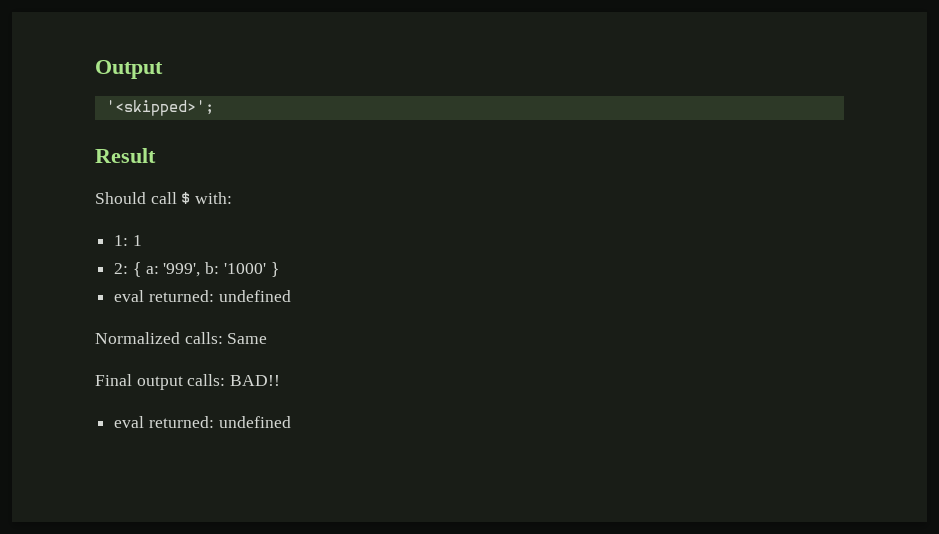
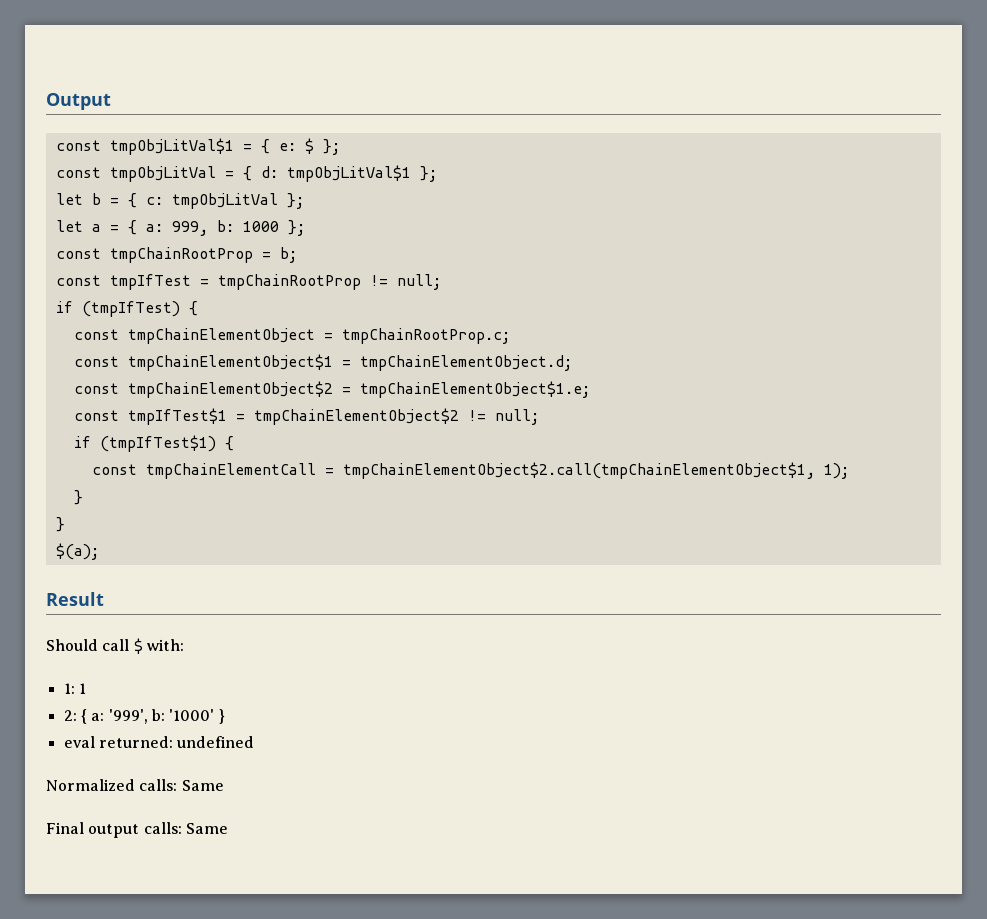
[105,100,214,116] '<skipped>'; -> [55,138,340,155] [55,165,437,182] [55,193,304,209] [55,220,305,236] [55,247,297,263] [55,274,441,290] [55,301,198,317] [73,328,510,344] [73,354,572,371] [73,381,590,398] [73,408,539,425] [73,435,234,452] [91,462,849,479] [73,490,83,505] [55,517,65,532] [55,543,99,560] const tmpObjLitVal$1 = { e: $ }; // const tmpObjLitVal = { d: tmpObjLitVal$1 }; // let b = { c: tmpObjLitVal }; // let a = { a: 999, b: 1000 }; // const tmpChainRootProp = b; // const tmpIfTest = tmpChainRootProp != null; // if (tmpIfTest) { // const tmpChainElementObject = tmpChainRootProp.c; // const tmpChainElementObject$1 = tmpChainElementObject.d; // const tmpChainElementObject$2 = tmpChainElementObject$1.e; // const tmpIfTest$1 = tmpChainElementObject$2 != null; // if (tmpIfTest$1) { // const tmpChainElementCall = tmpChainElementObject$2.call(tmpChainElementObject$1, 1); // } // } // $(a);
[230,375,281,386] [114,416,291,428] BAD!! // eval returned: undefined -> [185,823,228,834] Same

